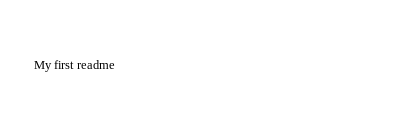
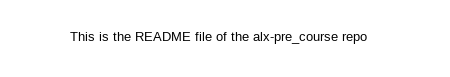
[34,60,115,72] My first readme -> [70,32,367,44] This is the README file of the alx-pre_course repo

